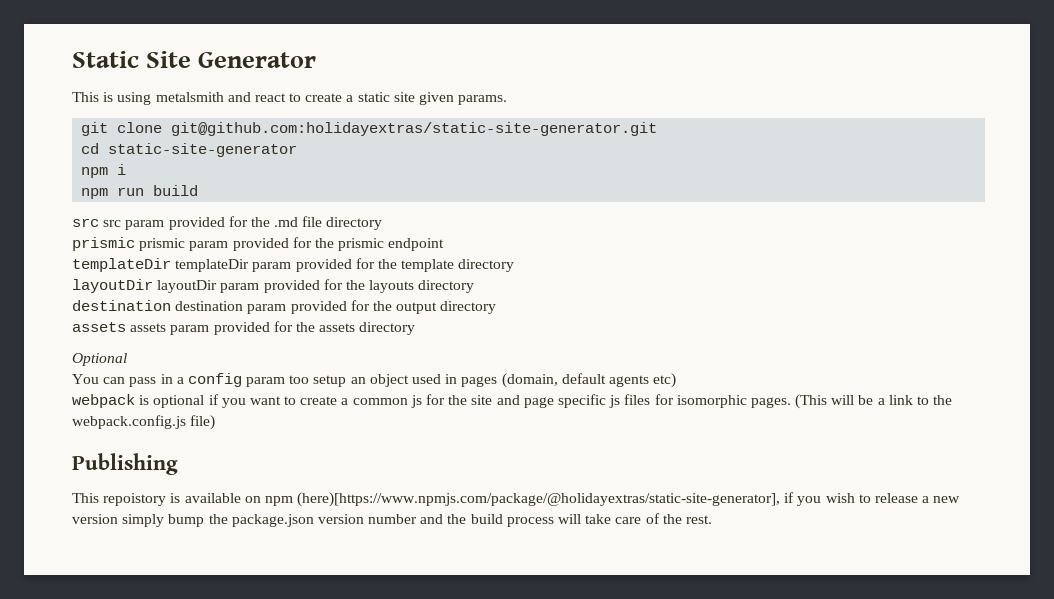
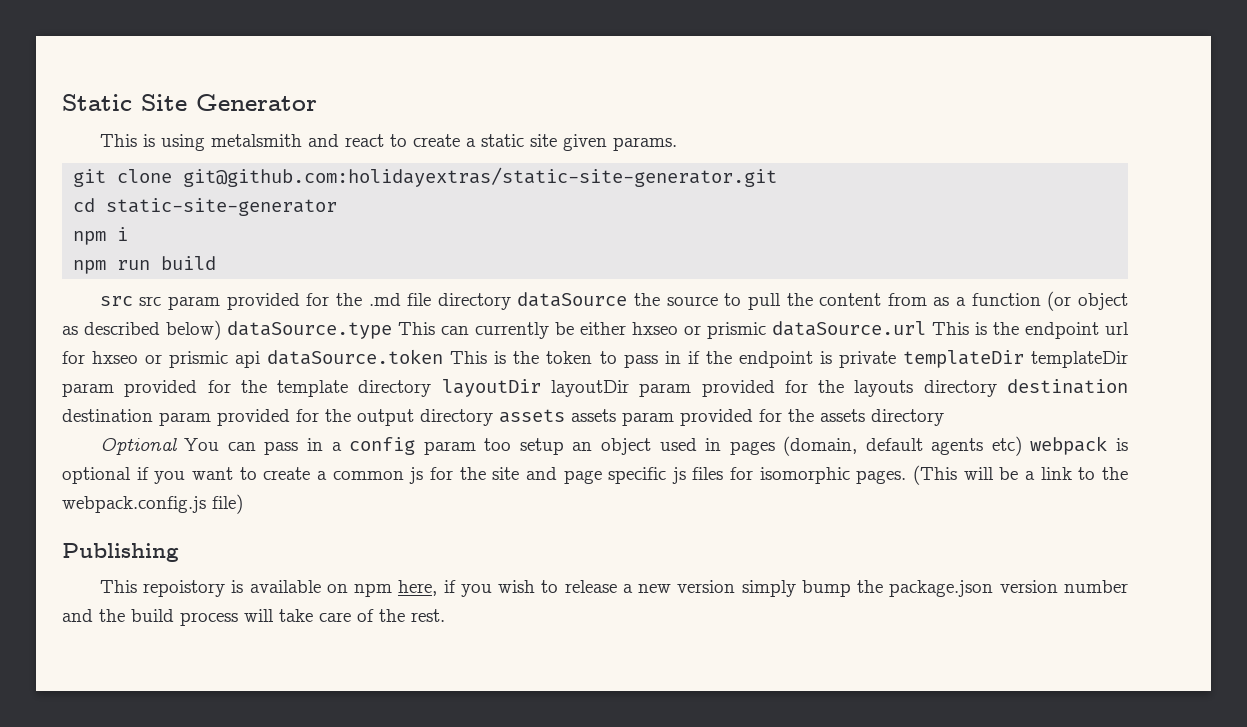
[72,237,445,251] // prismic prismic param provided for the prismic endpoint // -> [517,291,1129,311] [62,320,1129,340] [62,349,896,368] dataSource the source to pull the content from as a function (or object as described below) dataSource.type This can currently be either hxseo or prismic dataSource.url This is the endpoint url for hxseo or prismic api dataSource.token This is the token to pass in if the endpoint is private
(515, 265) // -> (432, 388) none
(475, 286) // -> (997, 388) none
(497, 307) // -> (493, 417) none
(127, 359) // -> (177, 446) none
(677, 380) // -> (1022, 446) none
[297,492,781,507] (here)[https://www.npmjs.com/package/@holidayextras/static-site-generator], -> [398,580,438,596] here,

